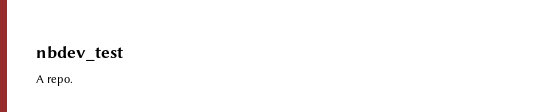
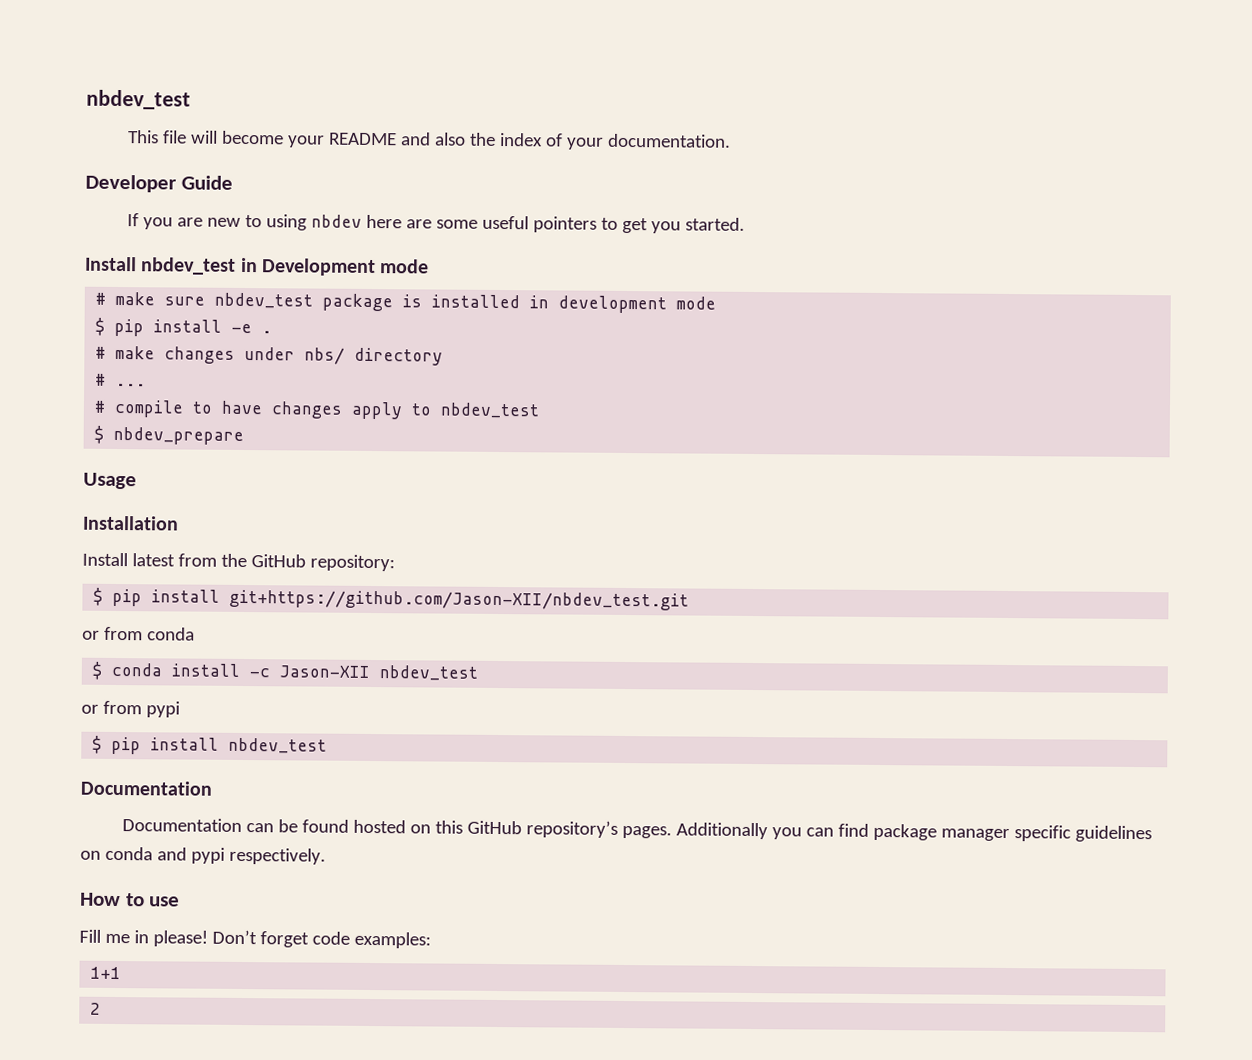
[36,46,123,61] [36,75,74,86] nbdev_test // A repo. -> [86,89,191,110] [128,130,732,150] [85,174,233,193] [127,213,746,234] [85,256,430,277] [95,291,717,314] [95,317,273,337] [95,345,444,366] [95,373,147,387] [94,399,540,420] [94,425,245,446] [83,472,137,490] [82,515,179,531] [82,552,395,572] [93,587,690,611] [82,626,195,641] [92,661,479,681] [81,700,180,718] [92,735,328,755] [80,780,213,796] [122,818,1153,843] [80,846,326,865] [80,892,181,907] [79,929,431,949] [90,966,122,980] [90,1002,102,1015] nbdev_test // This file will become your README and also the index of your documentation. // Developer Guide // If you are new to using nbdev here are some useful pointers to get you started. // Install nbdev_test in Development mode // # make sure nbdev_test package is installed in development mode // $ pip install -e . // # make changes under nbs/ directory // # ... // # compile to have changes apply to nbdev_test // $ nbdev_prepare // Usage // Installation // Install latest from the GitHub repository: // $ pip install git+https://github.com/Jason-XII/nbdev_test.git // or from conda // $ conda install -c Jason-XII nbdev_test // or from pypi // $ pip install nbdev_test // Documentation // Documentation can be found hosted on this GitHub repository’s pages. Additionally you can find package manager specific guidelines on conda and pypi respectively. // How to use // Fill me in please! Don’t forget code examples: // 1+1 // 2

